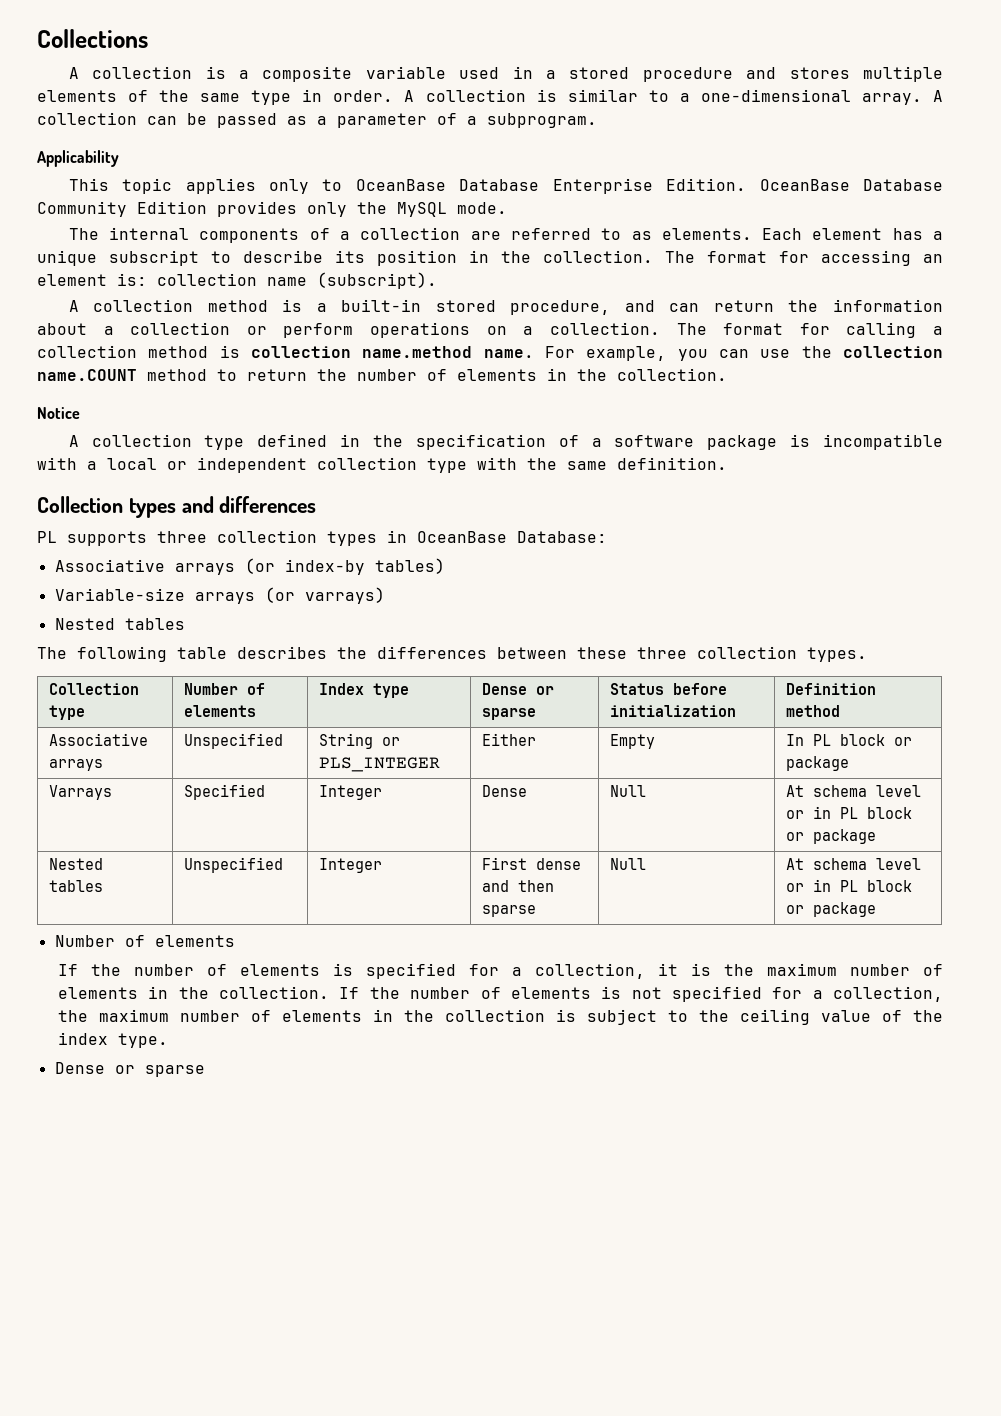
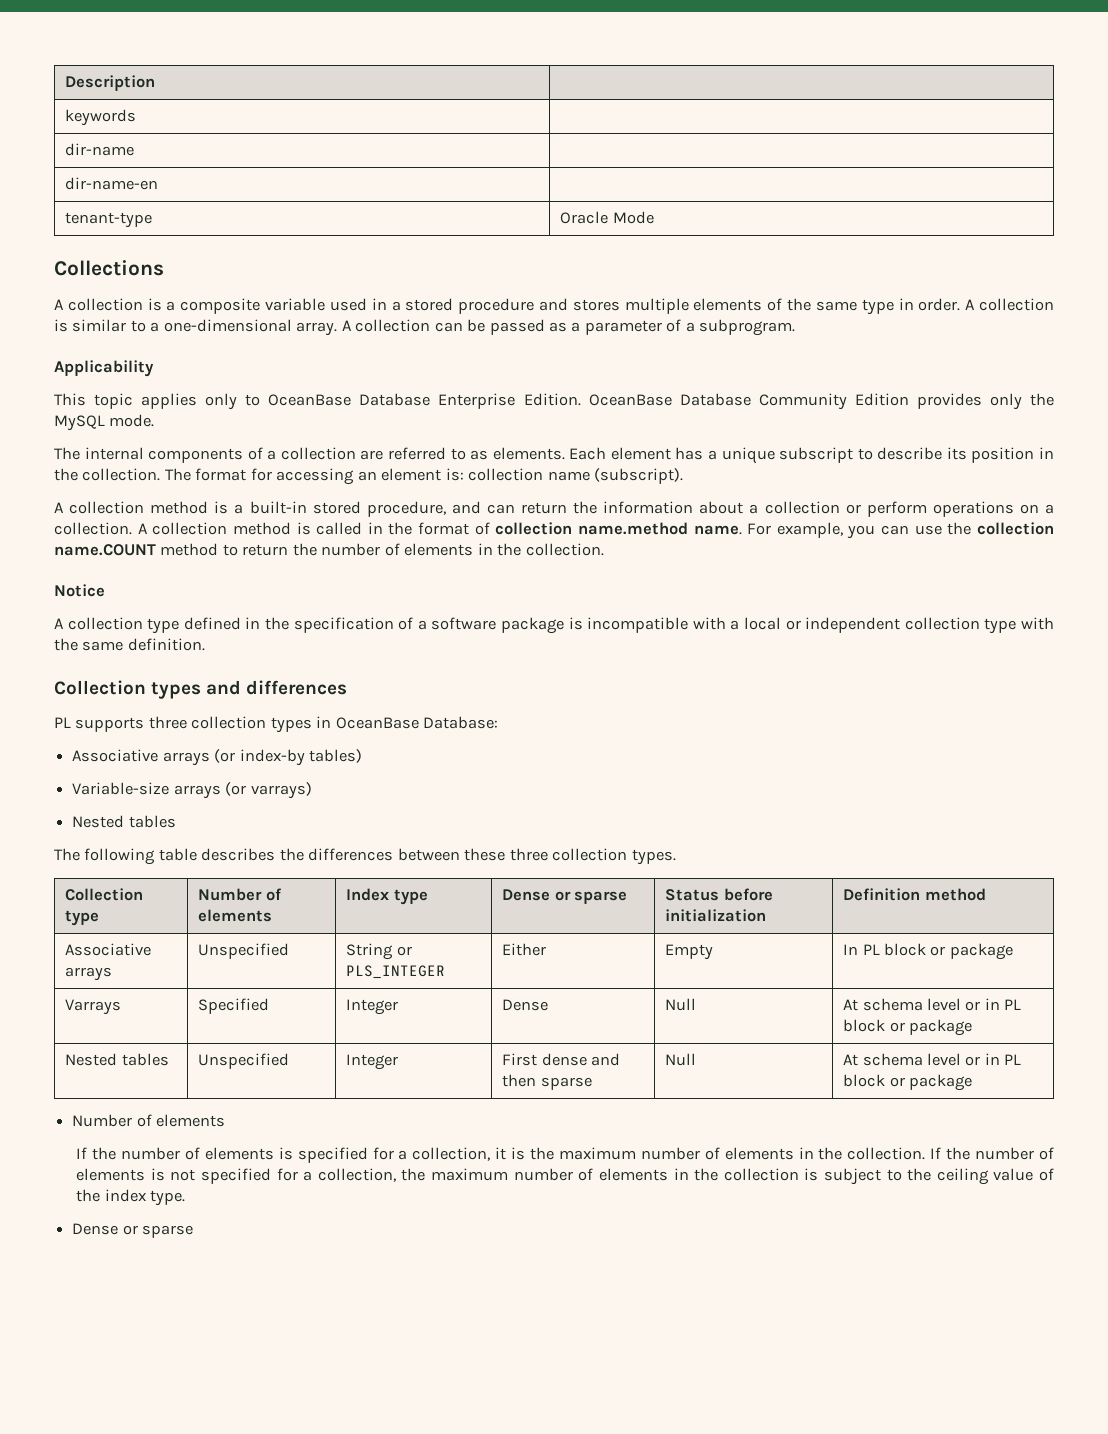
(37, 38) none -> [65,75,156,91] [65,109,137,126] [65,143,135,156] [65,177,159,190] [65,212,153,228] [560,211,654,224] Description | // keywords | // dir-name | // dir-name-en | // tenant-type | Oracle Mode //
[676,322,944,338] [37,345,240,358] The format for calling a collection method is -> [137,522,490,535] A collection method is called in the format of

